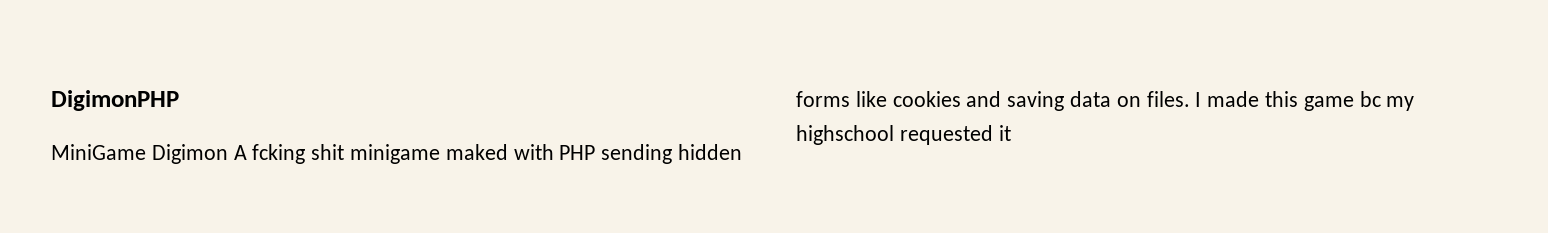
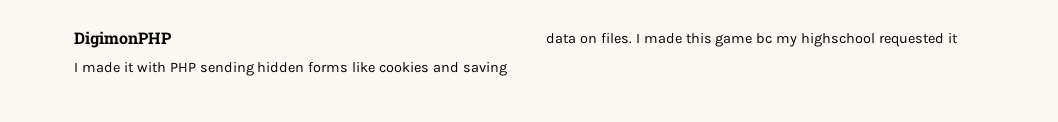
[51,144,508,164] MiniGame Digimon A fcking shit minigame maked -> [74,62,134,73] I made it

